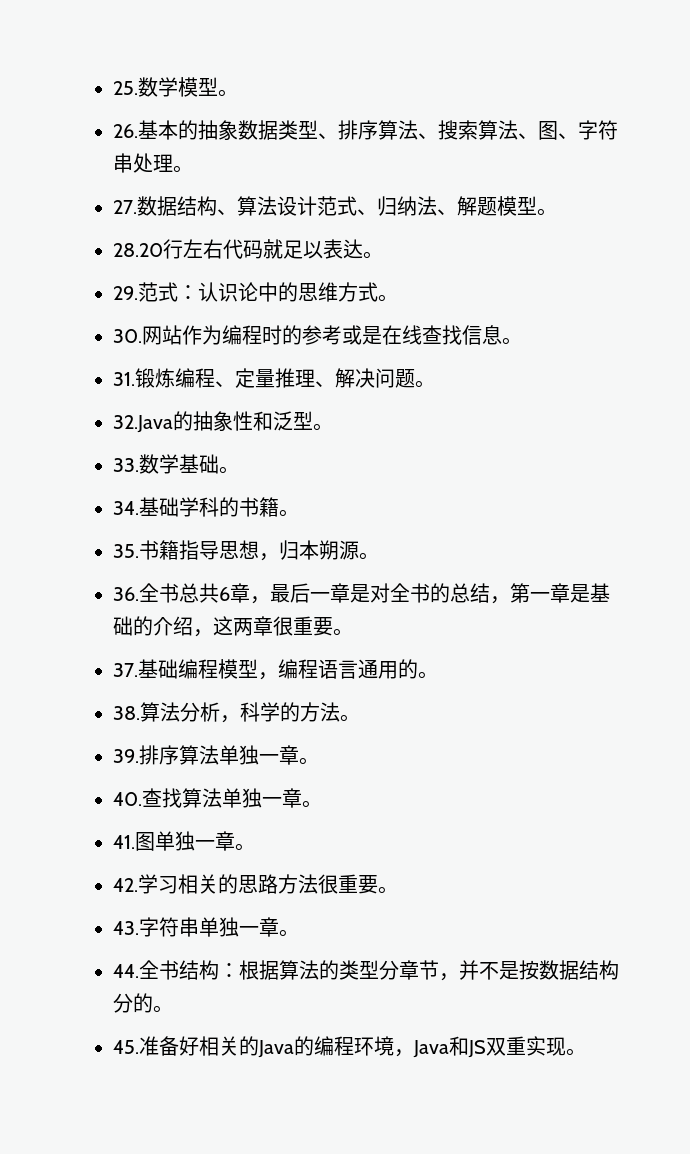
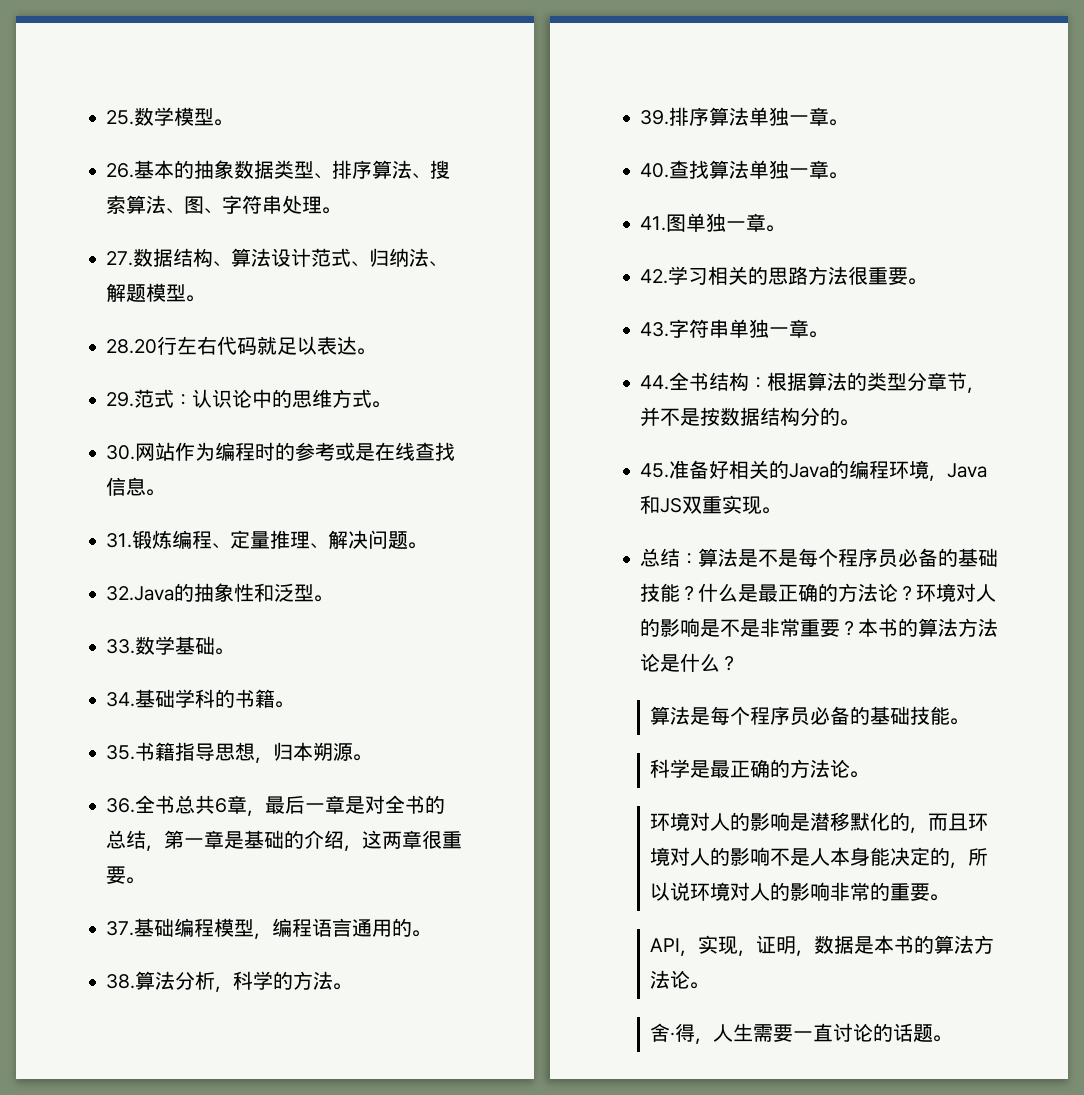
(586, 1052) none -> [640,548,999,568] [640,583,997,602] [640,618,999,637] [640,653,739,672] [650,706,969,726] [650,759,869,778] [650,812,989,833] [650,847,989,868] [650,882,949,901] [650,935,995,956] [650,970,709,989] [650,1023,952,1044] // 总结：算法是不是每个程序员必备的基础技能？什么是最正确的方法论？环境对人的影响是不是非常重要？本书的算法方法论是什么？ // 算法是每个程序员必备的基础技能。 // 科学是最正确的方法论。 // 环境对人的影响是潜移默化的，而且环境对人的影响不是人本身能决定的，所以说环境对人的影响非常的重要。 // API，实现，证明，数据是本书的算法方法论。 // 舍·得，人生需要一直讨论的话题。

